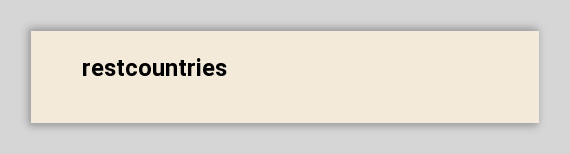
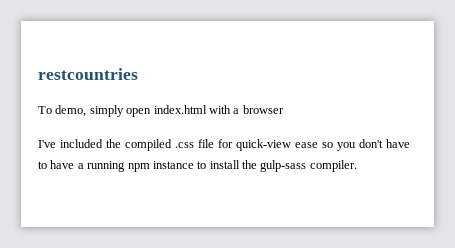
(227, 67) none -> [38,105,284,117] [38,139,410,151] [38,160,357,172] // To demo, simply open index.html with a browser // I've included the compiled .css file for quick-view ease so you don't have to have a running npm instance to install the gulp-sass compiler.

